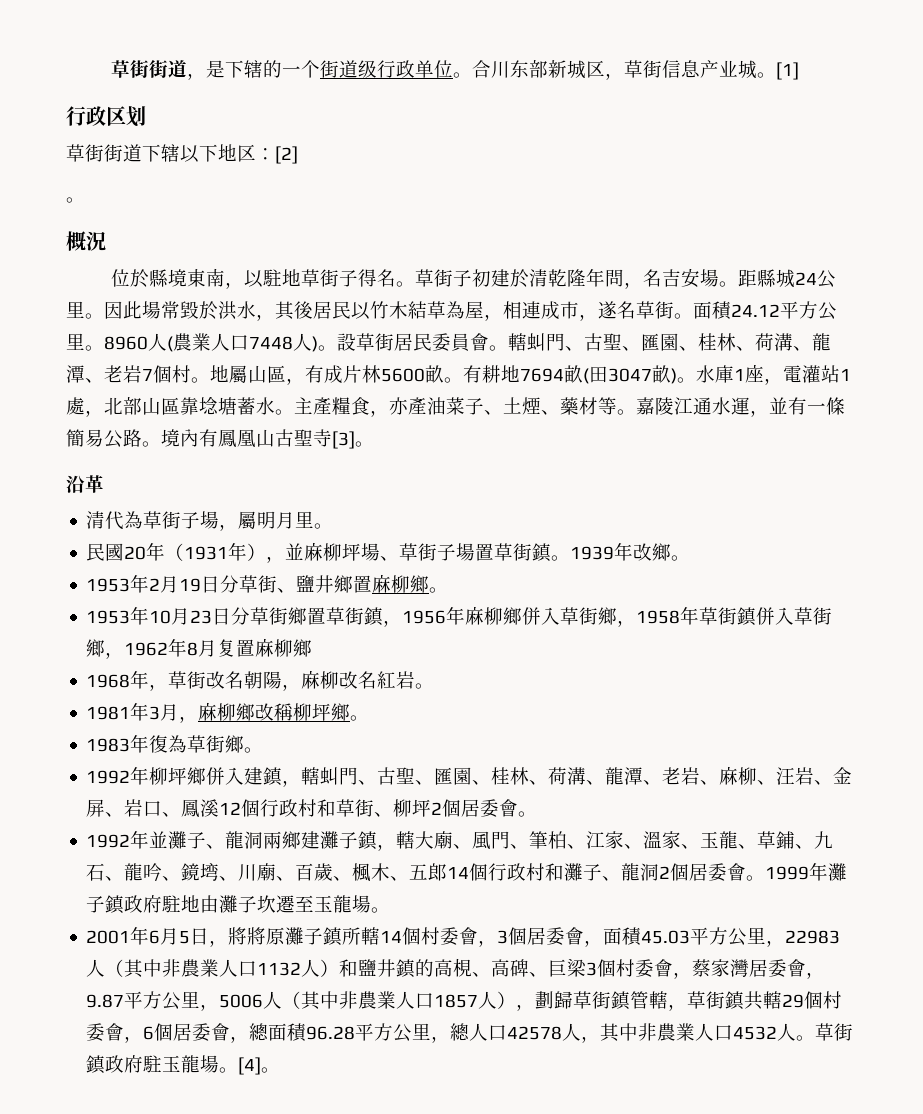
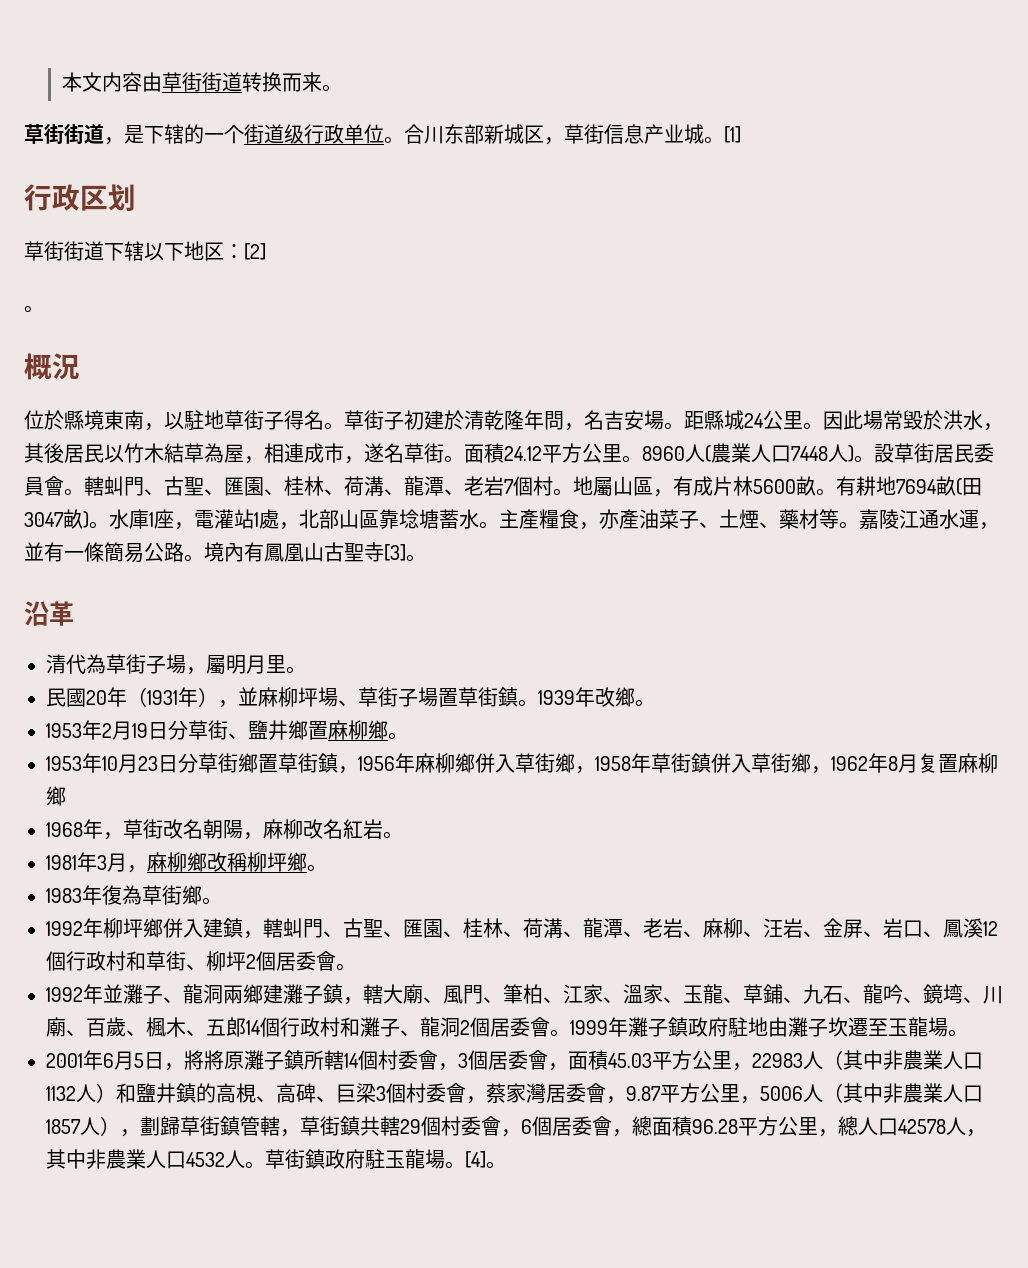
(110, 69) none -> [61,72,342,92] 本文内容由草街街道转换而来。 //

